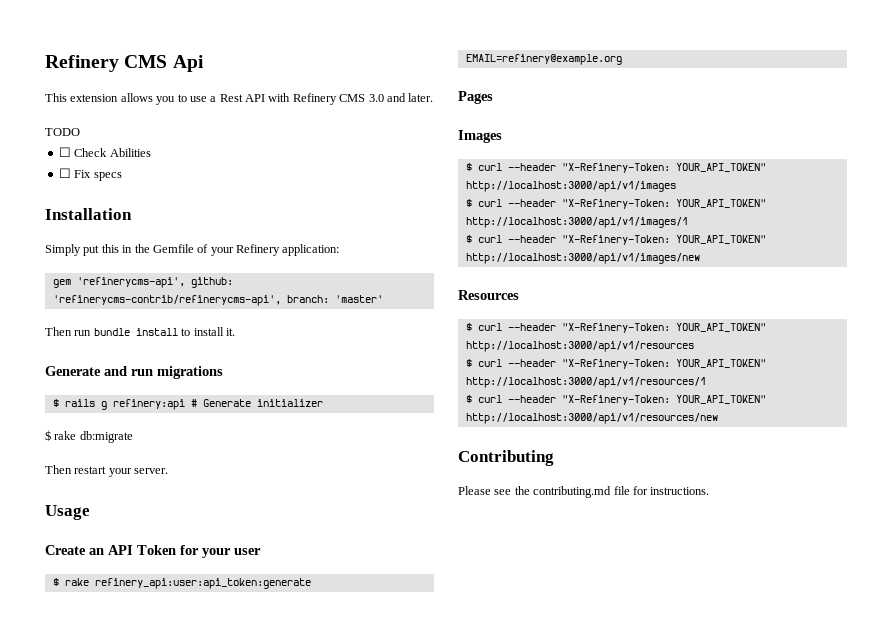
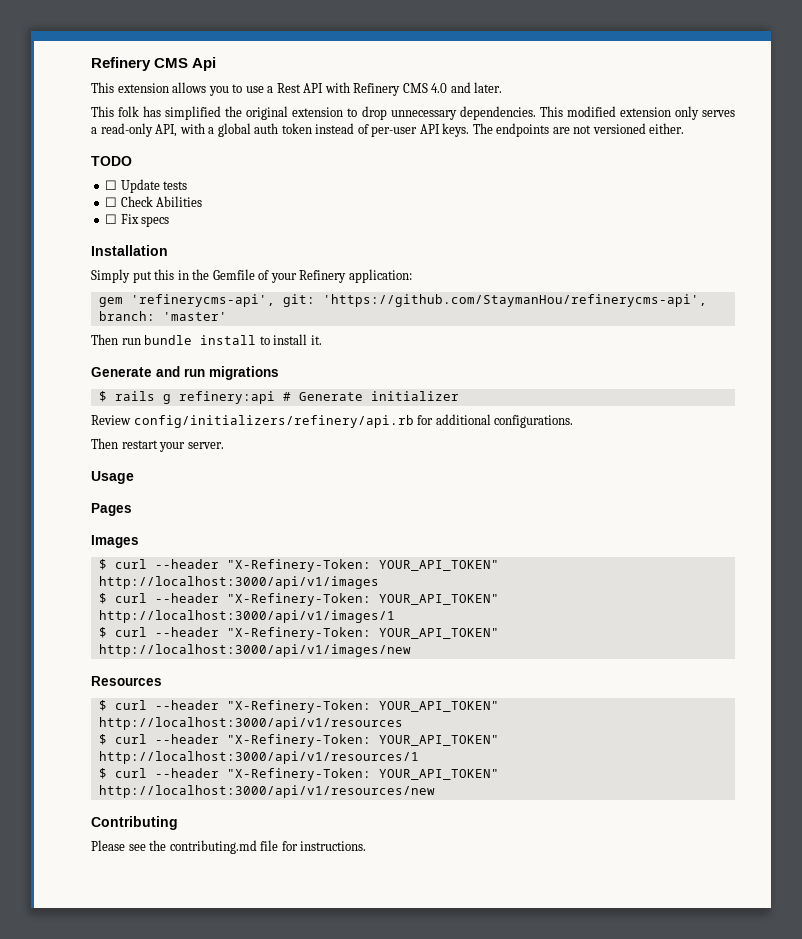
[368,94,384,102] 3.0 -> [431,83,448,93] 4.0
[45,128,80,136] TODO -> [91,106,736,120] [91,123,685,137] [91,156,132,166] [105,179,188,193] This folk has simplified the original extension to drop unnecessary dependencies. This modified extension only serves a read-only API, with a global auth token instead of per-user API keys. The endpoints are not versioned either. // TODO // ☐ Update tests
[190,277,233,288] [52,295,281,306] github: 'refinerycms-contrib/refinerycms-api', -> [282,294,707,307] git: 'https://github.com/StaymanHou/refinerycms-api',
[45,430,133,443] $ rake db:migrate -> [91,414,574,428] Review config/initializers/refinery/api.rb for additional configurations.
[45,545,261,558] [52,578,311,589] [465,54,622,65] // Create an API Token for your user // $ rake refinery_api:user:api_token:generate EMAIL=refinery@example.org -> (134, 477) none

